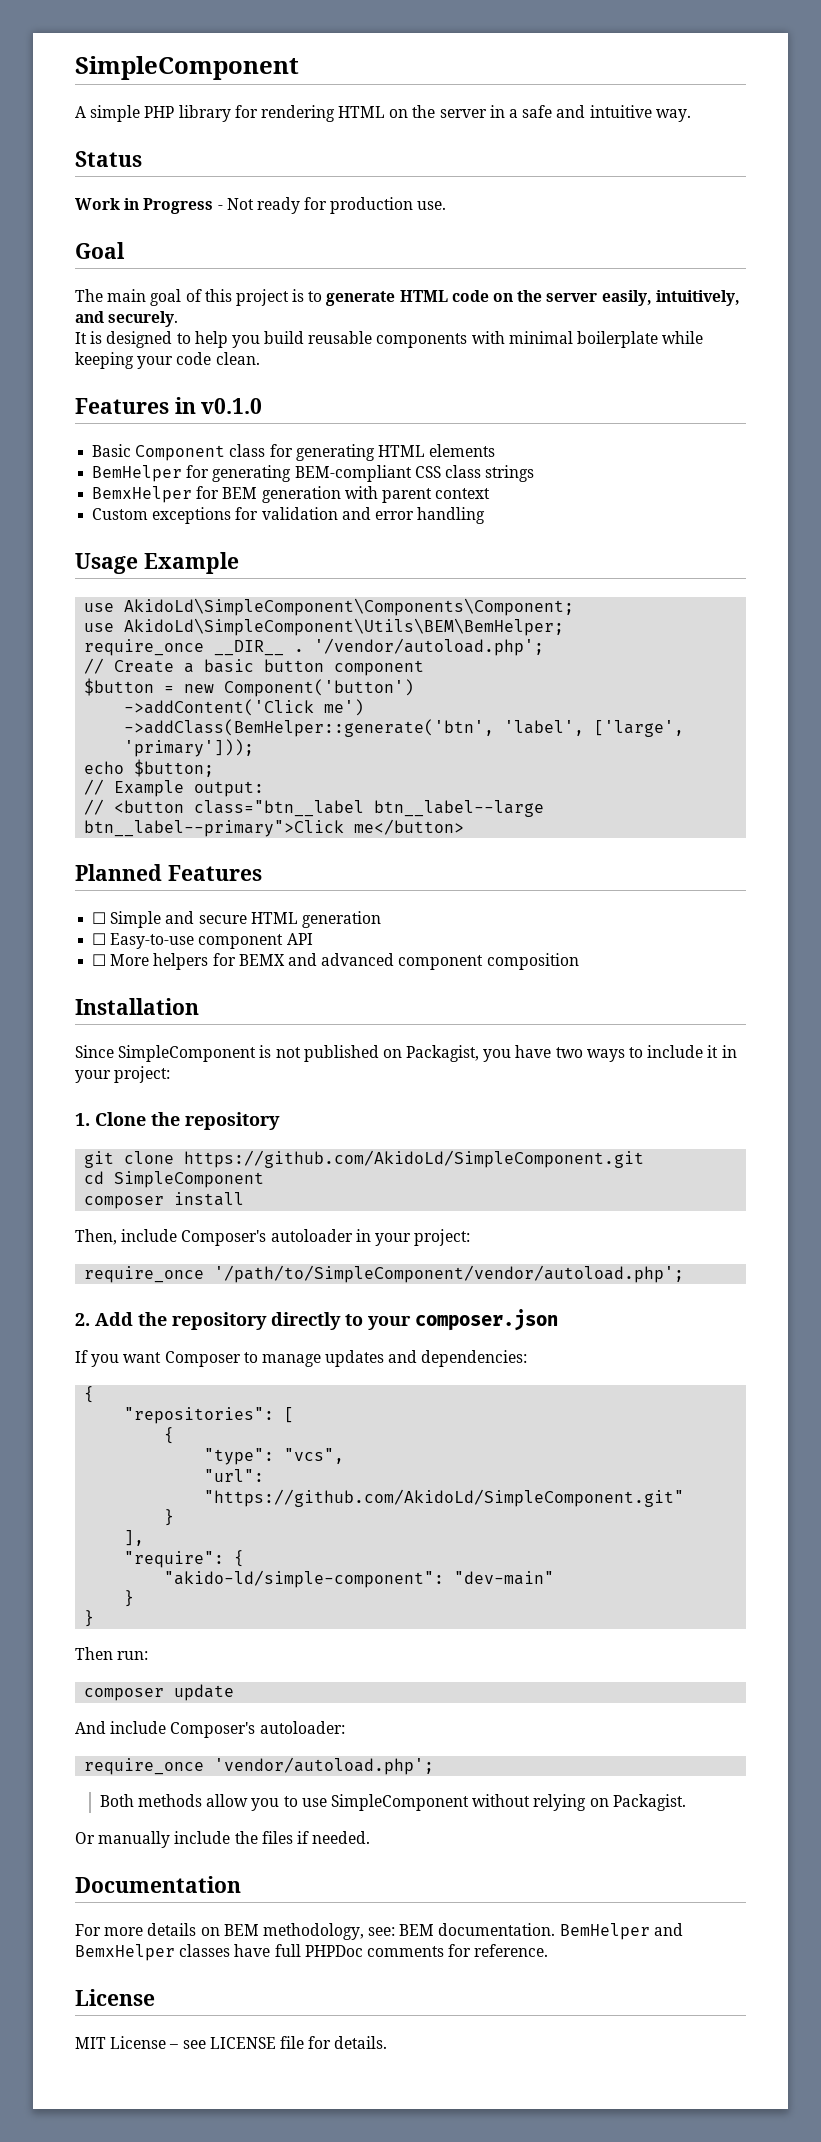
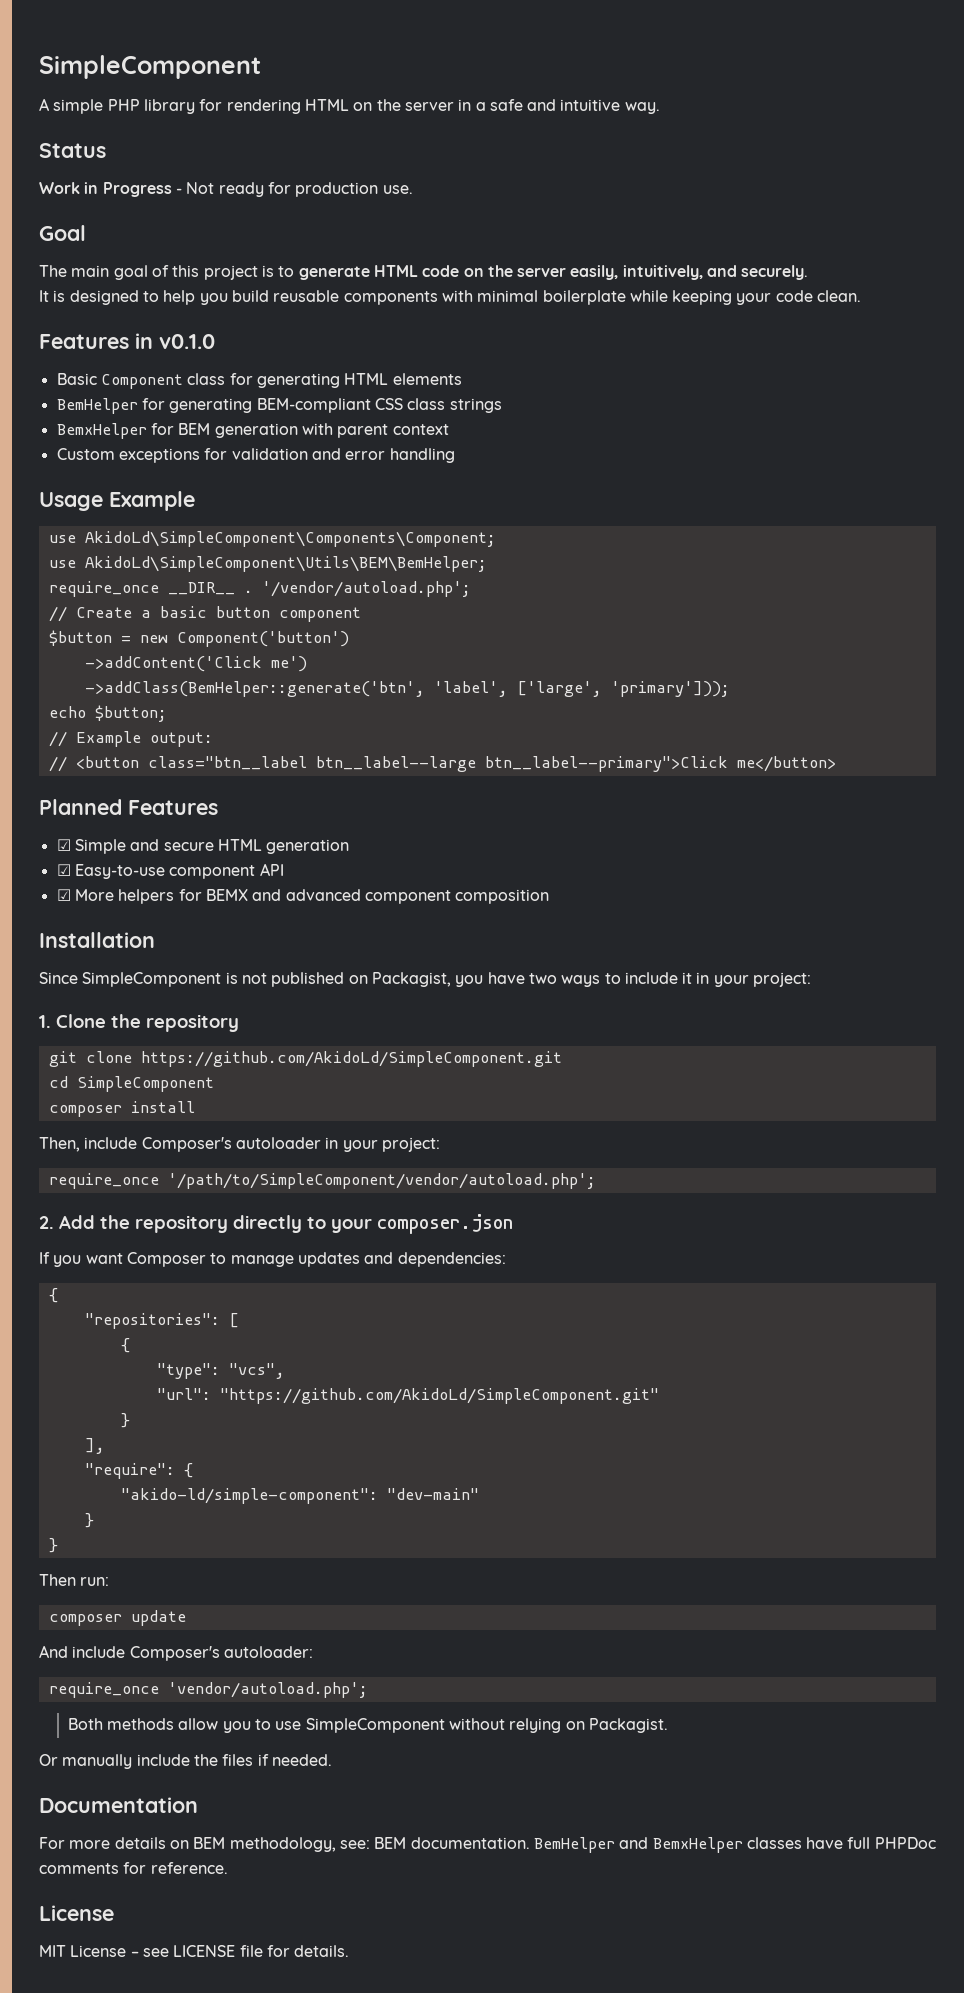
[92,912,107,924] ☐ -> [56,839,71,851] ☑
[92,933,107,945] ☐ -> [56,864,71,876] ☑
[92,954,107,966] ☐ -> [56,889,71,901] ☑

